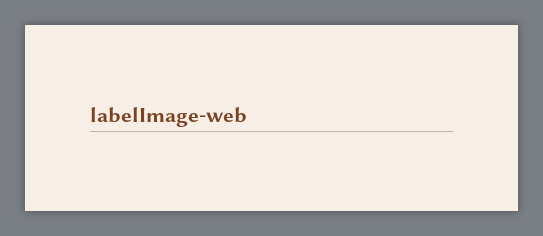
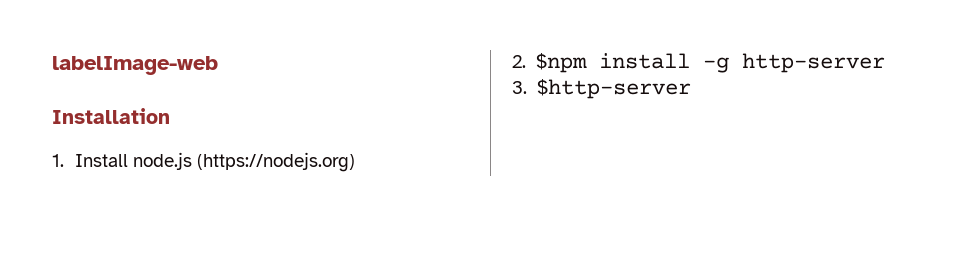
(247, 117) none -> [52,108,170,124] [52,152,356,172] [512,53,885,73] [512,79,691,99] // Installation // 1. Install node.js (https://nodejs.org) // 2. $npm install -g http-server // 3. $http-server

